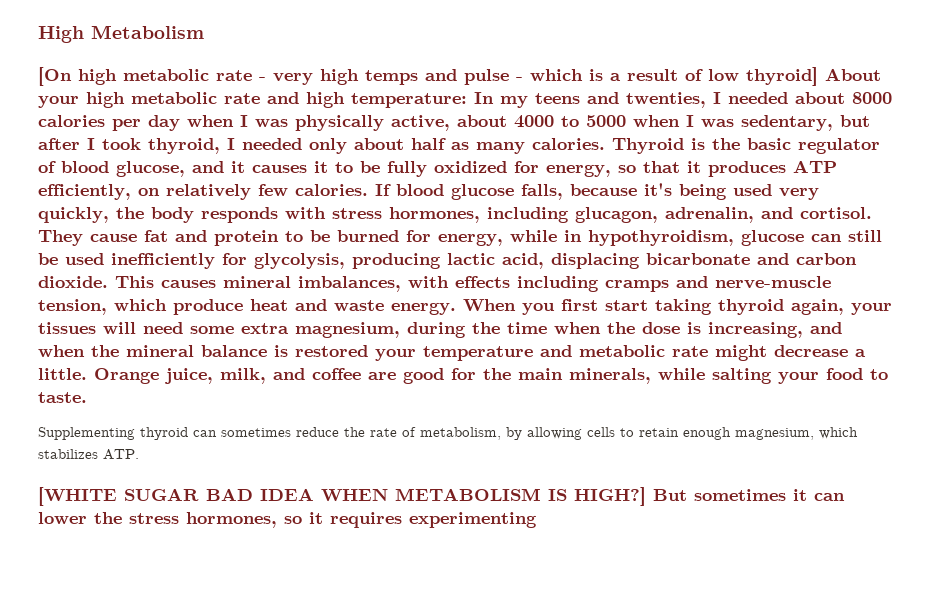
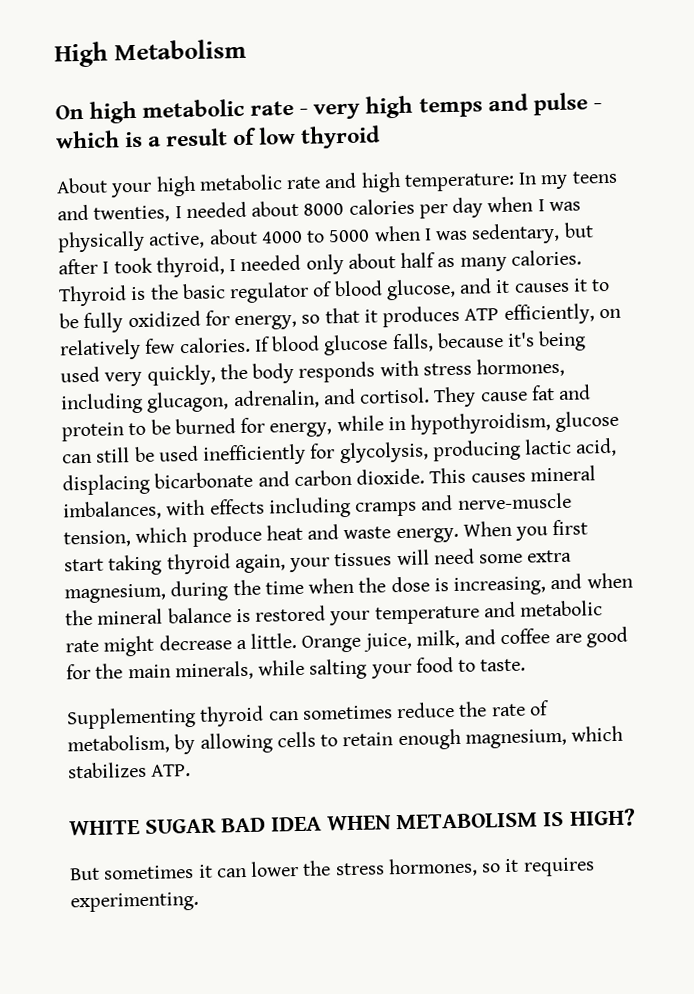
[38,67,72,86] [On -> [55,104,84,120] On
[746,67,818,86] thyroid] -> [300,125,382,149] thyroid //
[38,487,117,506] [WHITE -> [69,820,140,836] WHITE
[574,487,646,506] HIGH?] -> [568,808,636,827] HIGH? //
[409,512,537,528] experimenting -> [70,891,199,913] experimenting.

